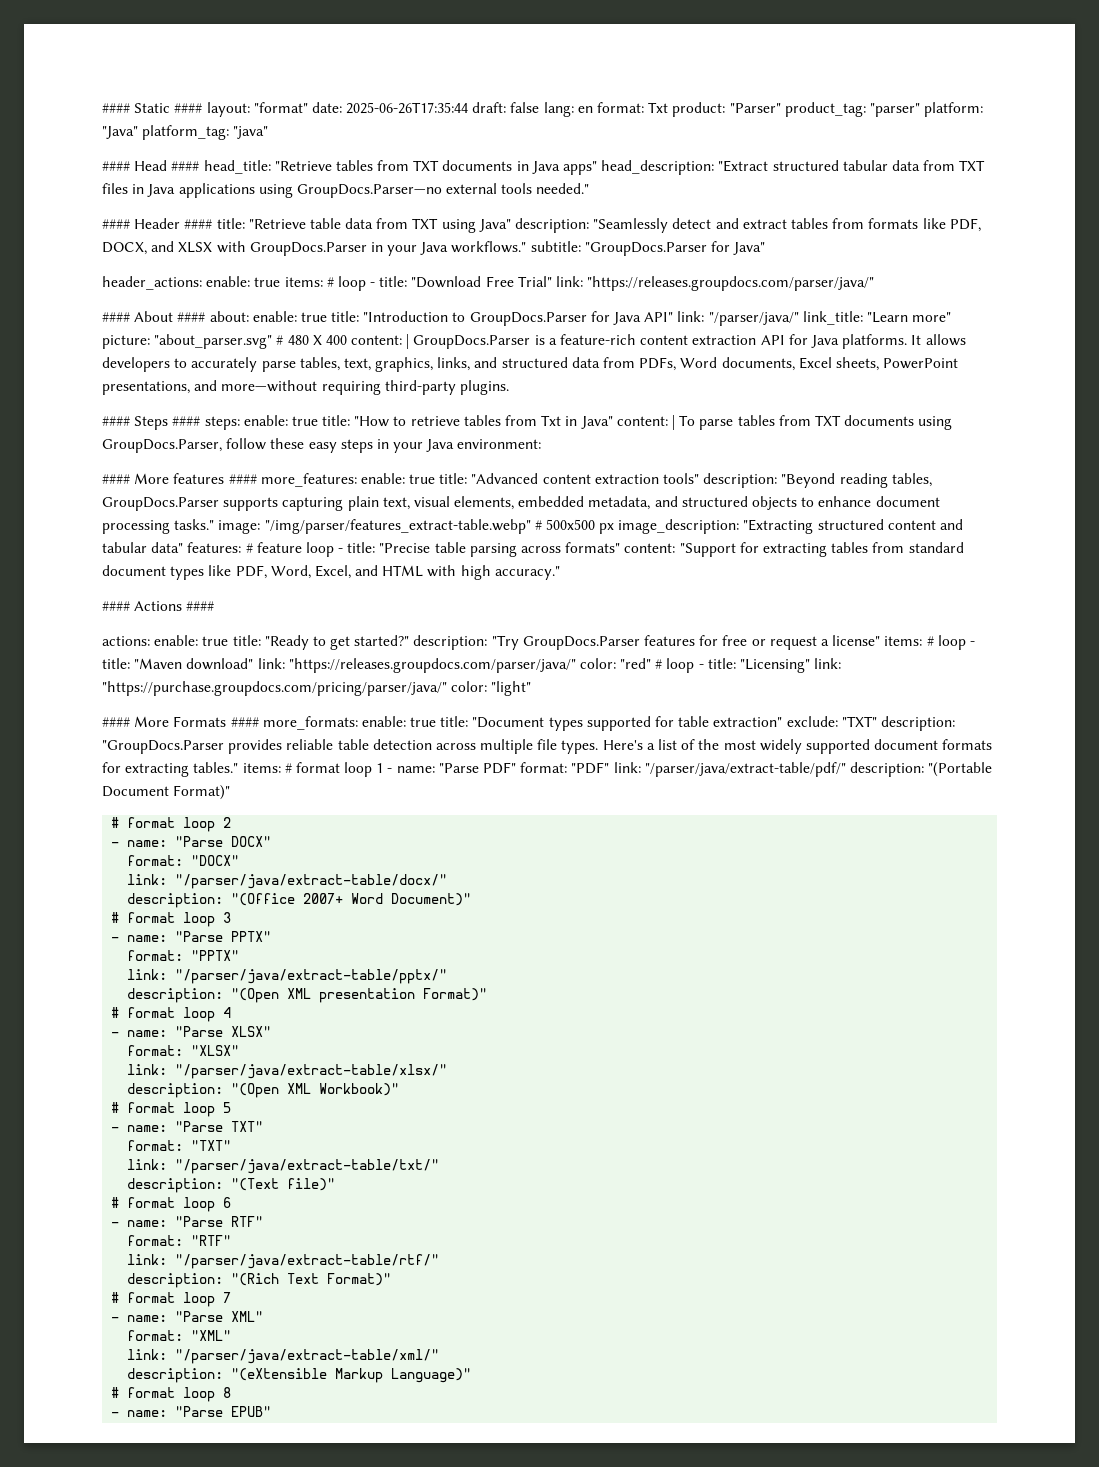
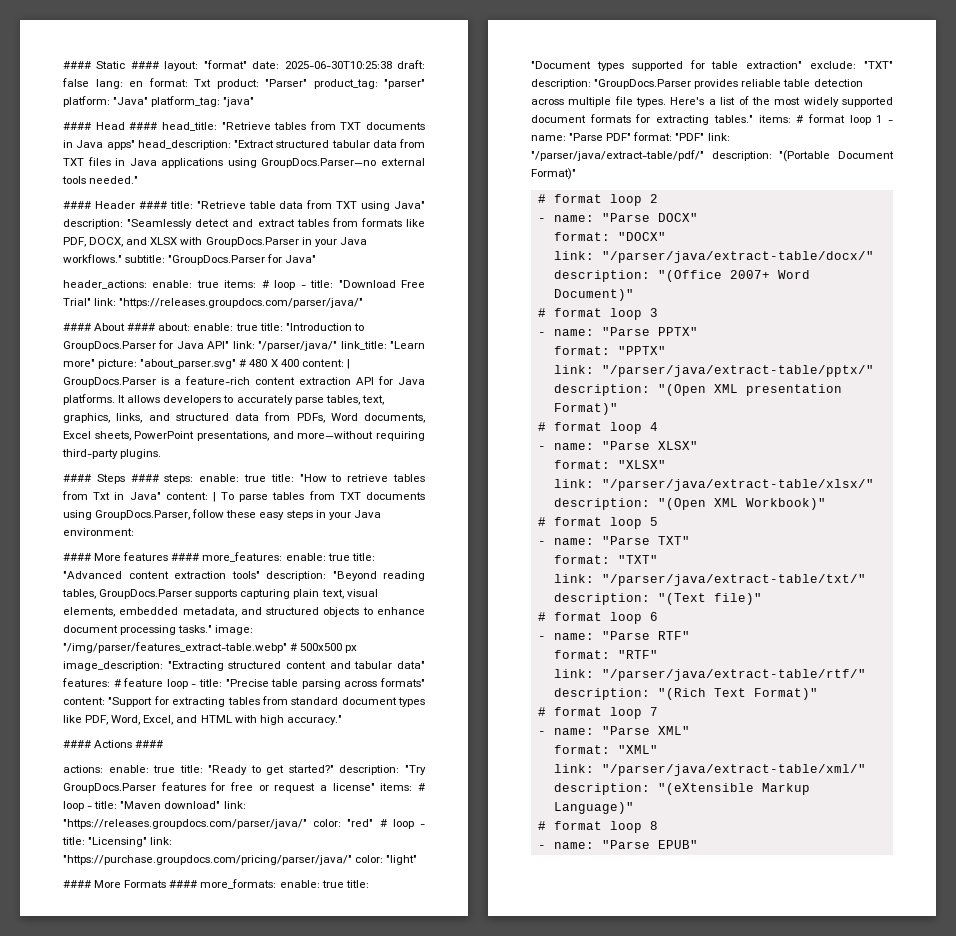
[346,102,469,114] 2025-06-26T17:35:44 -> [284,61,392,69] 2025-06-30T10:25:38

